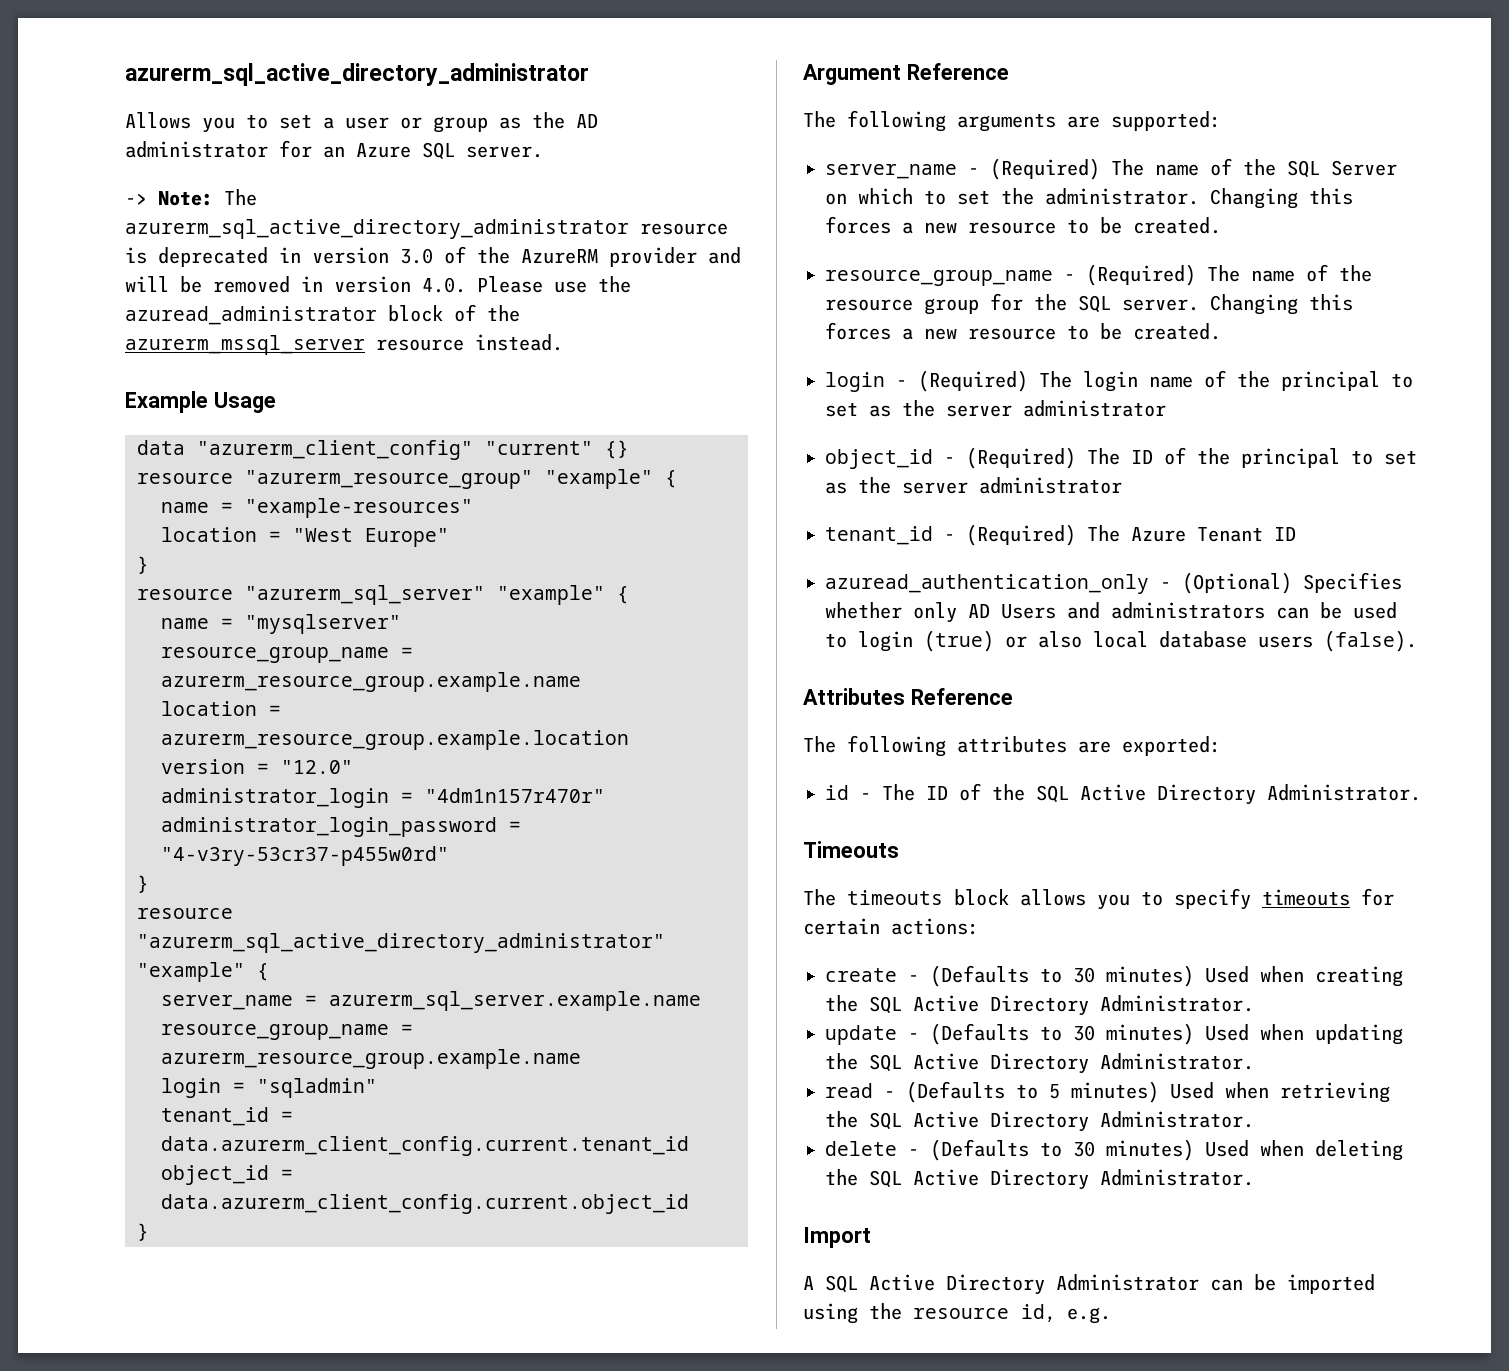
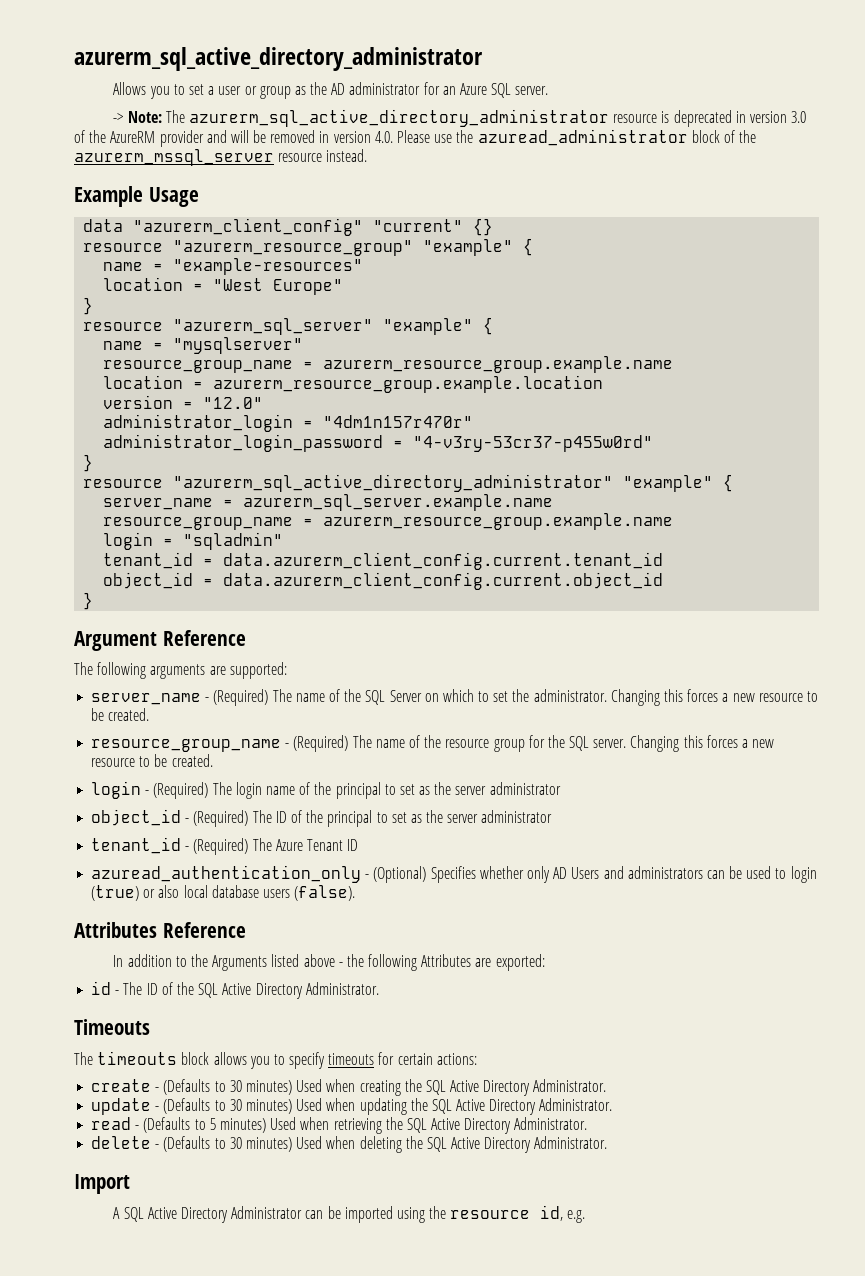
[803,735,1067,757] The following attributes -> [113,954,472,971] In addition to the Arguments listed above - the following Attributes

